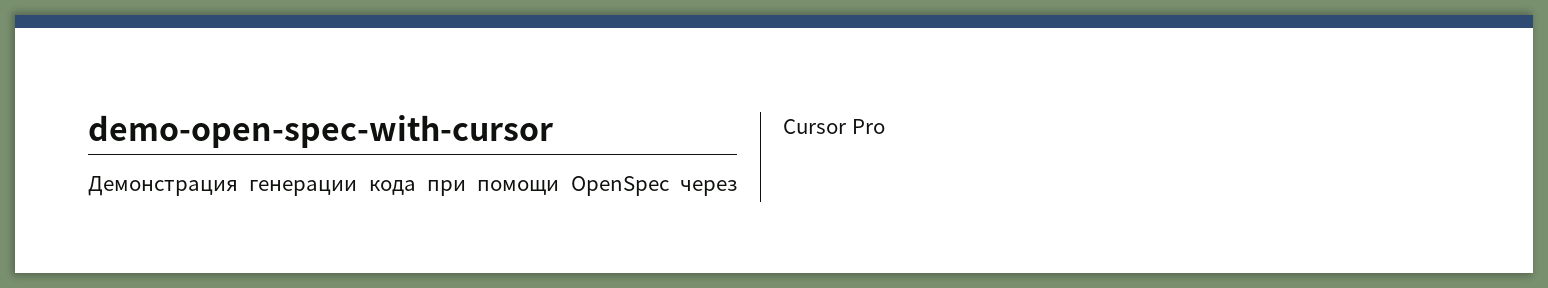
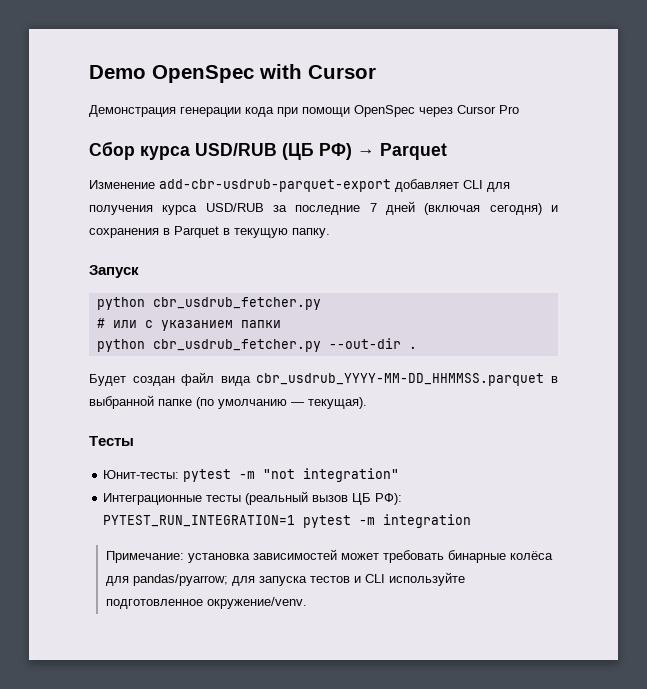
[88,115,553,148] demo-open-spec-with-cursor -> [89,64,376,83] Demo OpenSpec with Cursor
(885, 126) none -> [89,141,447,160] [89,179,510,192] [89,201,558,215] [89,226,330,238] [89,265,139,278] [96,297,321,310] [96,318,281,331] [96,338,417,352] [89,372,558,386] [89,395,367,409] [89,436,134,446] [103,468,400,482] [103,491,403,505] [103,514,472,528] [105,549,553,563] [105,572,465,586] [105,597,307,609] // Сбор курса USD/RUB (ЦБ РФ) → Parquet // Изменение add-cbr-usdrub-parquet-export добавляет CLI для получения курса USD/RUB за последние 7 дней (включая сегодня) и сохранения в Parquet в текущую папку. // Запуск // python cbr_usdrub_fetcher.py // # или с указанием папки // python cbr_usdrub_fetcher.py --out-dir . // Будет создан файл вида cbr_usdrub_YYYY-MM-DD_HHMMSS.parquet в выбранной папке (по умолчанию — текущая). // Тесты // Юнит-тесты: pytest -m "not integration" // Интеграционные тесты (реальный вызов ЦБ РФ): PYTEST_RUN_INTEGRATION=1 pytest -m integration // Примечание: установка зависимостей может требовать бинарные колёса для pandas/pyarrow; для запуска тестов и CLI используйте подготовленное окружение/venv.

